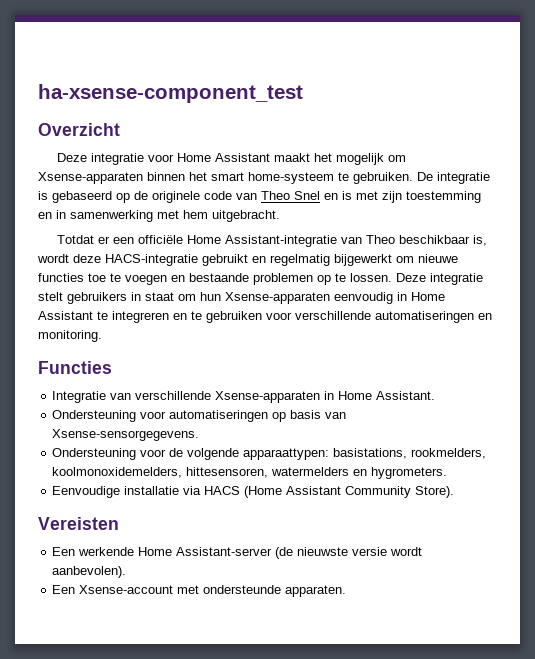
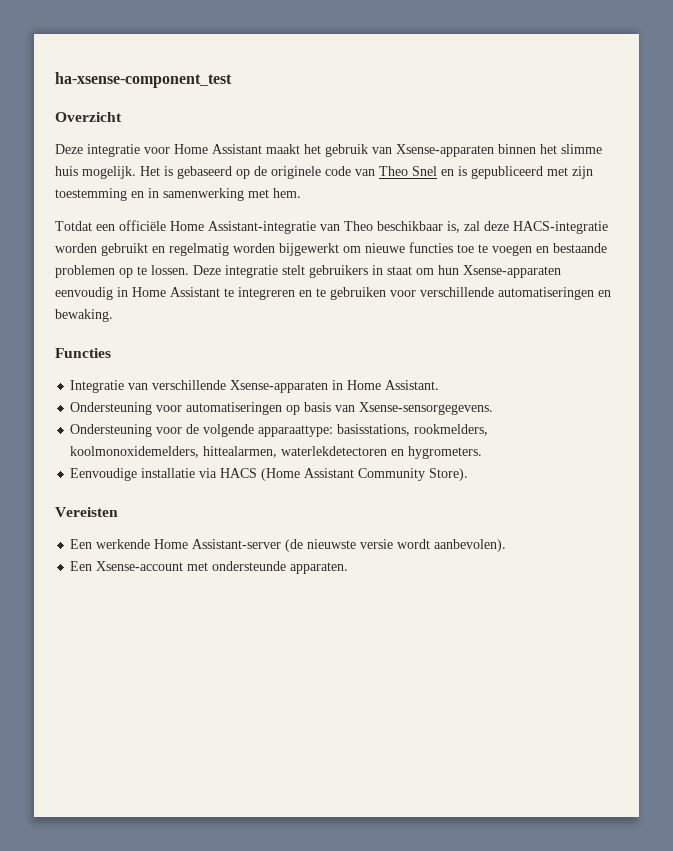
[336,153,407,165] mogelijk om -> [325,144,392,157] gebruik van
[211,172,490,184] smart home-systeem te gebruiken. De integratie -> [561,144,602,154] [55,166,160,179] slimme huis mogelijk. Het
(352, 195) none -> [471,166,543,179] gepubliceerd
[183,210,280,222] hem uitgebracht. -> [273,188,301,198] hem.
[98,236,111,244] er -> (92, 226) none
[37,254,69,263] wordt -> [464,221,480,231] zal
(198, 260) none -> [55,243,97,253] worden
(330, 260) none -> [233,243,275,253] worden
[38,330,102,342] monitoring. -> [55,309,113,322] bewaking.
[243,448,487,460] [52,467,350,478] apparaattypen: basistations, rookmelders, koolmonoxidemelders, hittesensoren, watermelders -> [258,424,489,437] [70,446,388,458] apparaattype: basisstations, rookmelders, koolmonoxidemelders, hittealarmen, waterlekdetectoren

